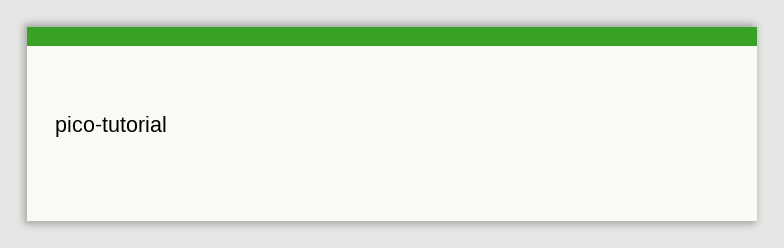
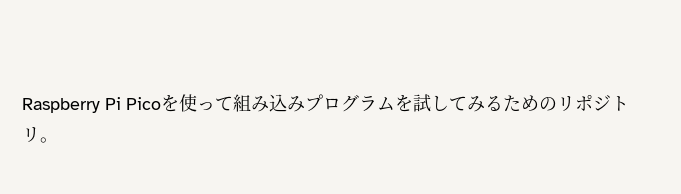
[55,116,167,137] pico-tutorial -> [22,94,629,113] [22,127,58,143] Raspberry Pi Picoを使って組み込みプログラムを試してみるためのリポジトリ。

